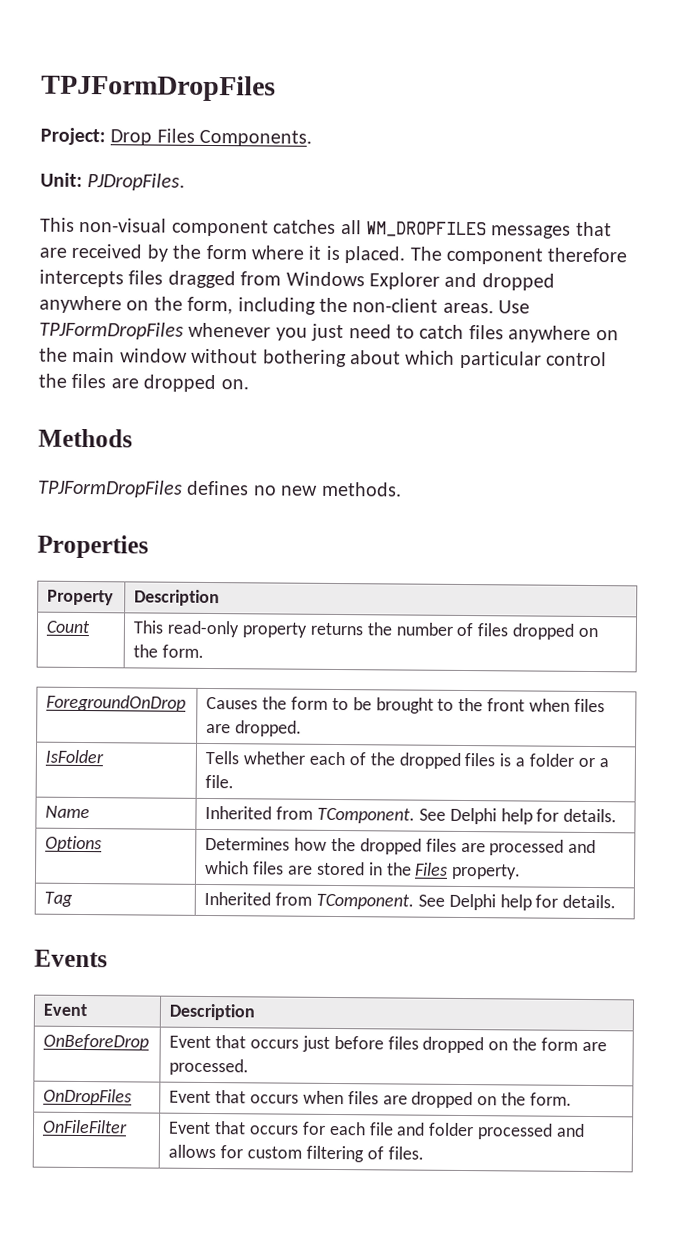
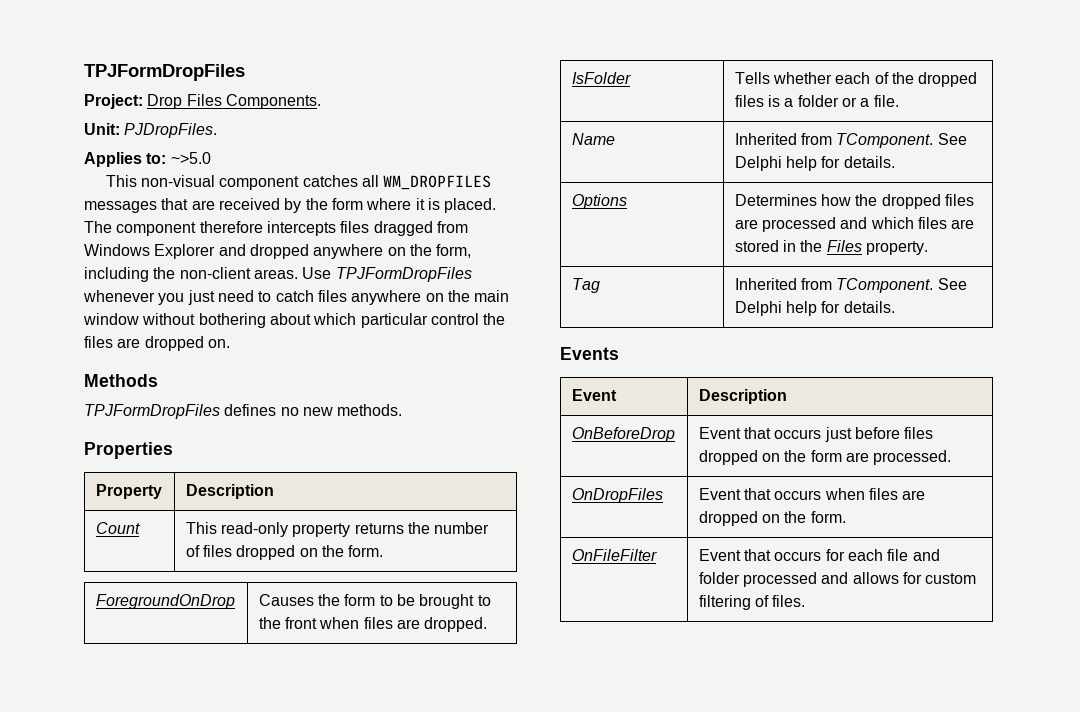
(186, 182) none -> [84,152,211,167] // Applies to: ~>5.0

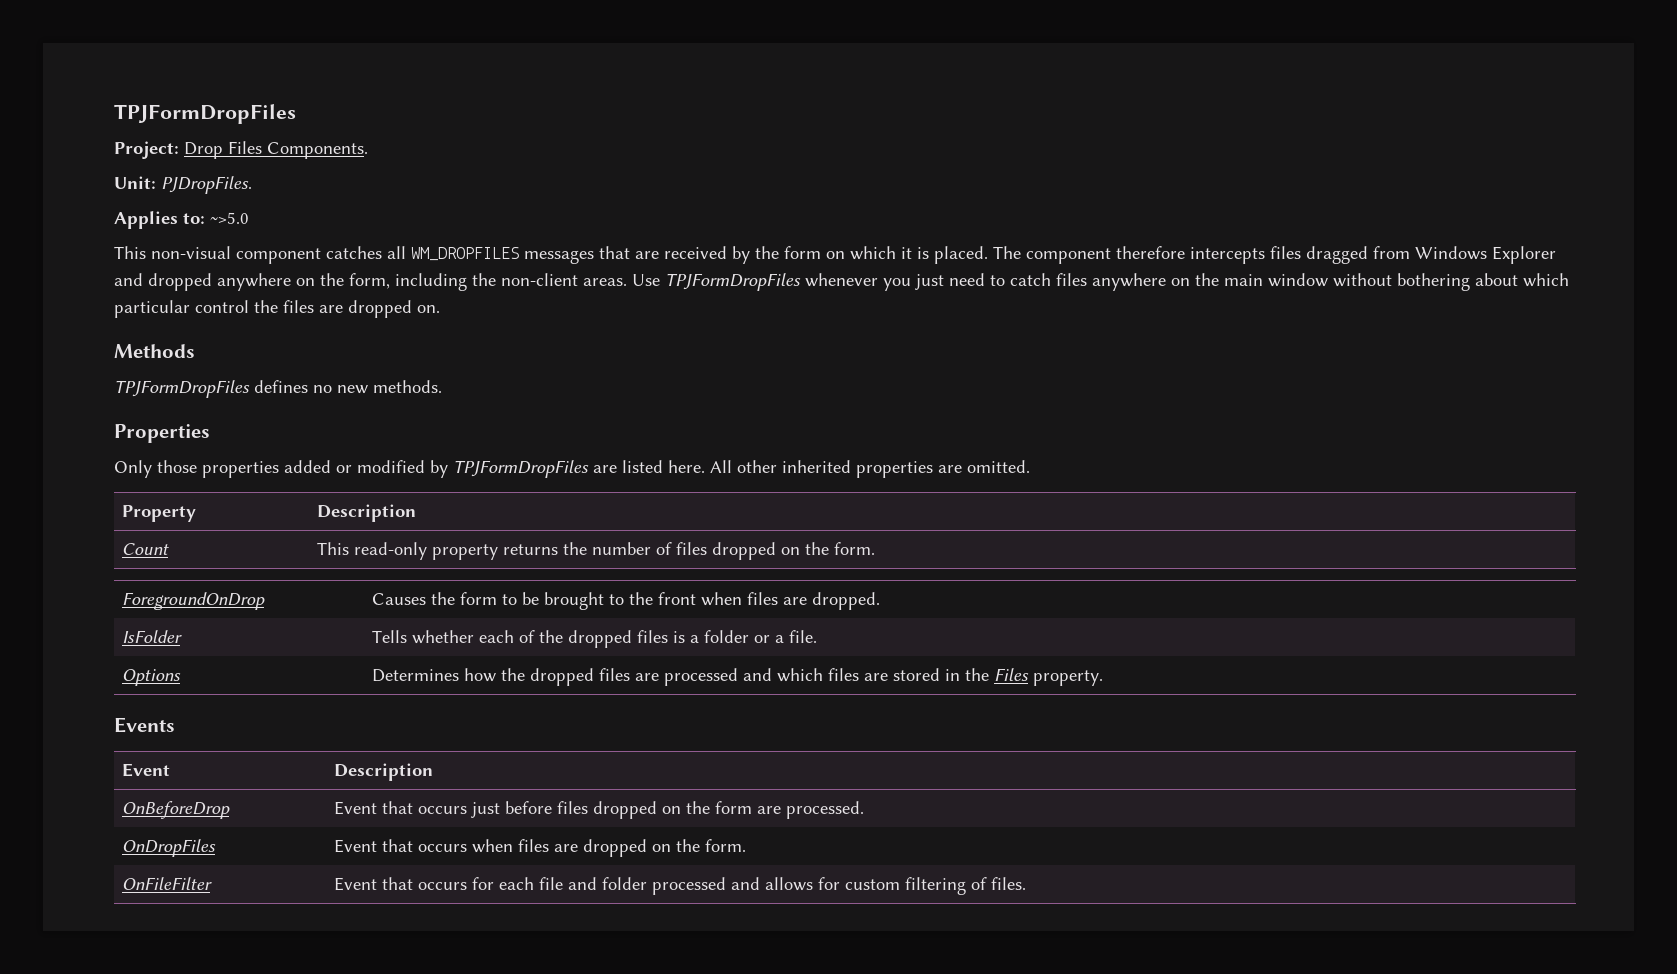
[366,198,412,210] where -> [826,246,896,260] on which
(173, 450) none -> [114,460,1030,478] // Only those properties added or modified by TPJFormDropFiles are listed here. All other inherited properties are omitted.
[571,133,615,145] [734,133,967,148] [734,156,895,171] // Name | Inherited from TComponent. See Delphi help for details. -> (818, 636) none
[571,278,600,293] [734,278,967,293] [734,301,895,316] // Tag | Inherited from TComponent. See Delphi help for details. -> (1104, 678) none

